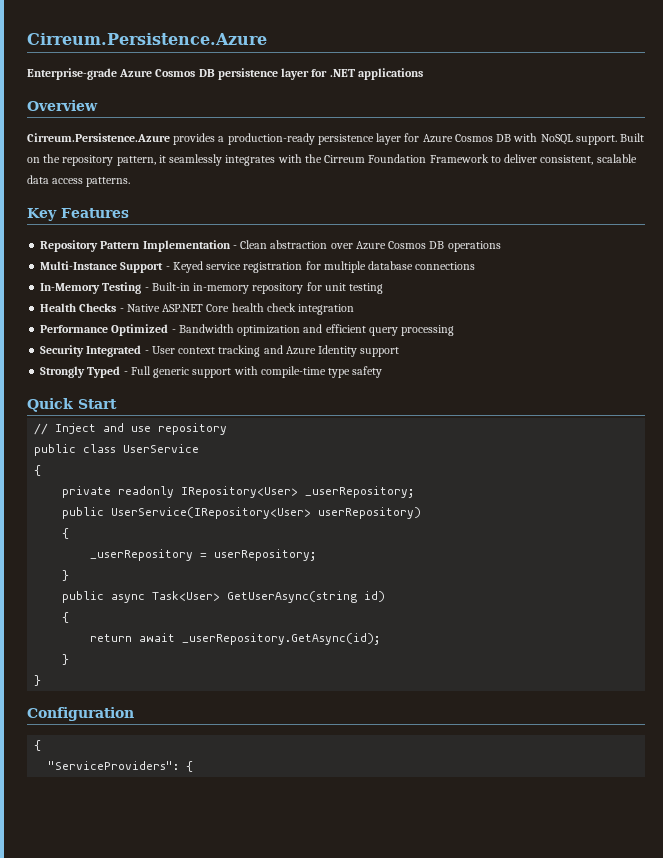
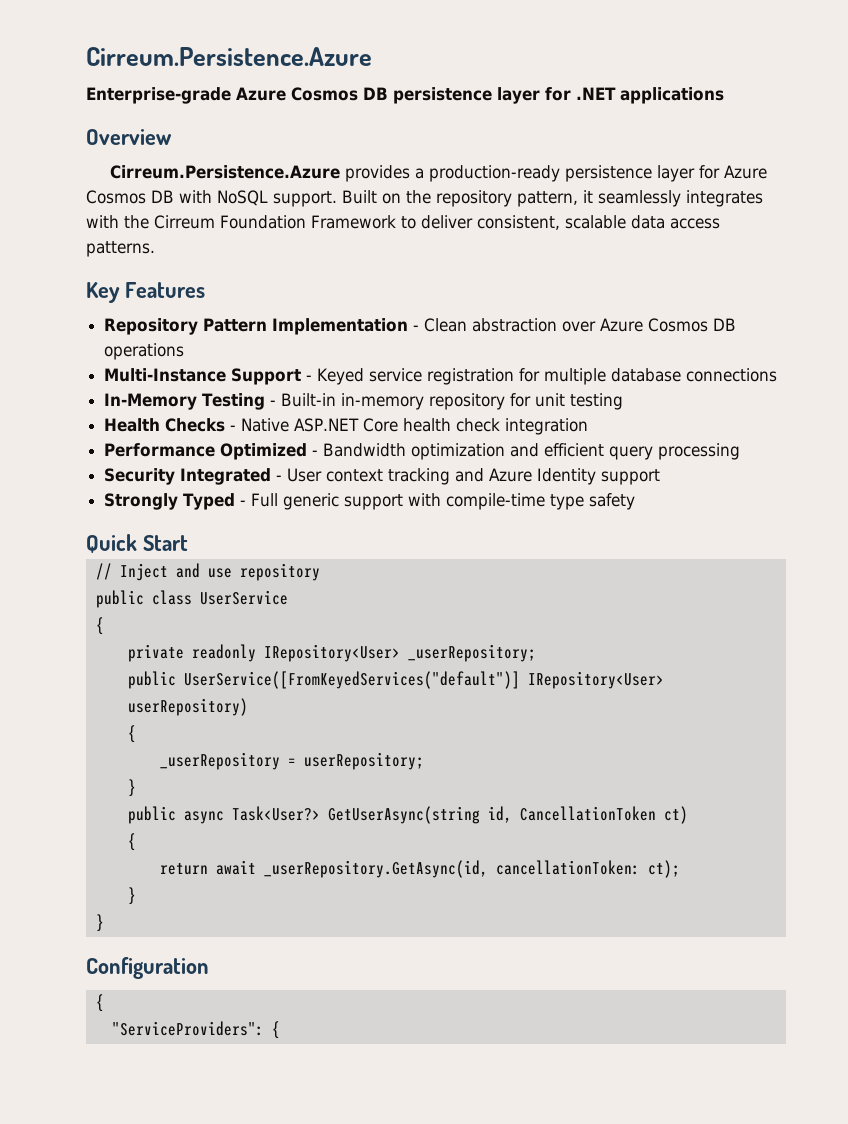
[111,507,312,519] UserService(IRepository<User> -> [183,671,664,689] UserService([FromKeyedServices("default")] IRepository<User>
[152,591,386,603] Task<User> GetUserAsync(string id) -> [231,806,688,824] Task<User?> GetUserAsync(string id, CancellationToken ct)
[182,633,381,645] _userRepository.GetAsync(id); -> [263,860,680,878] _userRepository.GetAsync(id, cancellationToken: ct);

